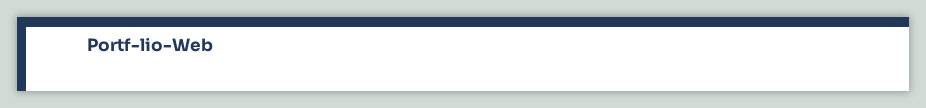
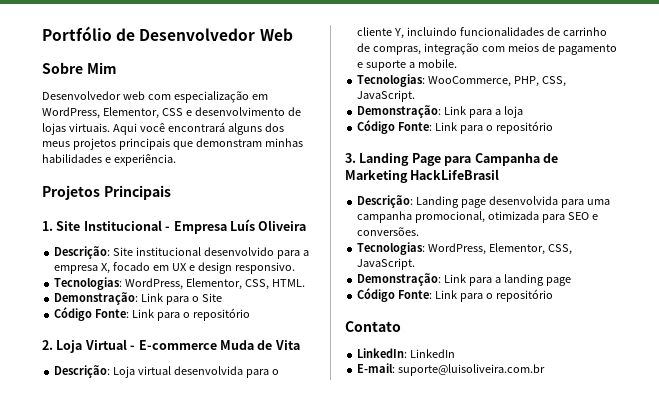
[87,37,213,52] Portf-lio-Web -> [42,26,293,41] [42,62,117,74] [42,91,268,103] [42,107,301,119] [42,122,284,135] [42,138,303,150] [42,154,176,166] [42,185,171,200] [42,219,307,234] [54,246,309,259] [54,262,295,274] [54,277,305,290] [54,292,222,305] [54,307,250,321] [42,339,300,353] [54,365,279,378] [357,27,607,39] [357,43,617,55] [357,59,458,71] [357,74,567,87] [357,90,416,102] [357,105,523,118] [357,120,553,134] [345,153,558,166] [345,169,500,183] [357,195,610,208] [357,211,598,223] [357,227,420,236] [357,242,573,255] [357,258,416,270] [357,273,571,286] [357,288,553,302] [345,321,401,332] [357,348,456,358] [357,363,546,376] Portfólio de Desenvolvedor Web // Sobre Mim // Desenvolvedor web com especialização em WordPress, Elementor, CSS e desenvolvimento de lojas virtuais. Aqui você encontrará alguns dos meus projetos principais que demonstram minhas habilidades e experiência. // Projetos Principais // 1. Site Institucional - Empresa Luís Oliveira // Descrição: Site institucional desenvolvido para a empresa X, focado em UX e design responsivo. // Tecnologias: WordPress, Elementor, CSS, HTML. // Demonstração: Link para o Site // Código Fonte: Link para o repositório // 2. Loja Virtual - E-commerce Muda de Vita // Descrição: Loja virtual desenvolvida para o cliente Y, incluindo funcionalidades de carrinho de compras, integração com meios de pagamento e suporte a mobile. // Tecnologias: WooCommerce, PHP, CSS, JavaScript. // Demonstração: Link para a loja // Código Fonte: Link para o repositório // 3. Landing Page para Campanha de Marketing HackLifeBrasil // Descrição: Landing page desenvolvida para uma campanha promocional, otimizada para SEO e conversões. // Tecnologias: WordPress, Elementor, CSS, JavaScript. // Demonstração: Link para a landing page // Código Fonte: Link para o repositório // Contato // LinkedIn: LinkedIn // E-mail: suporte@luisoliveira.com.br

